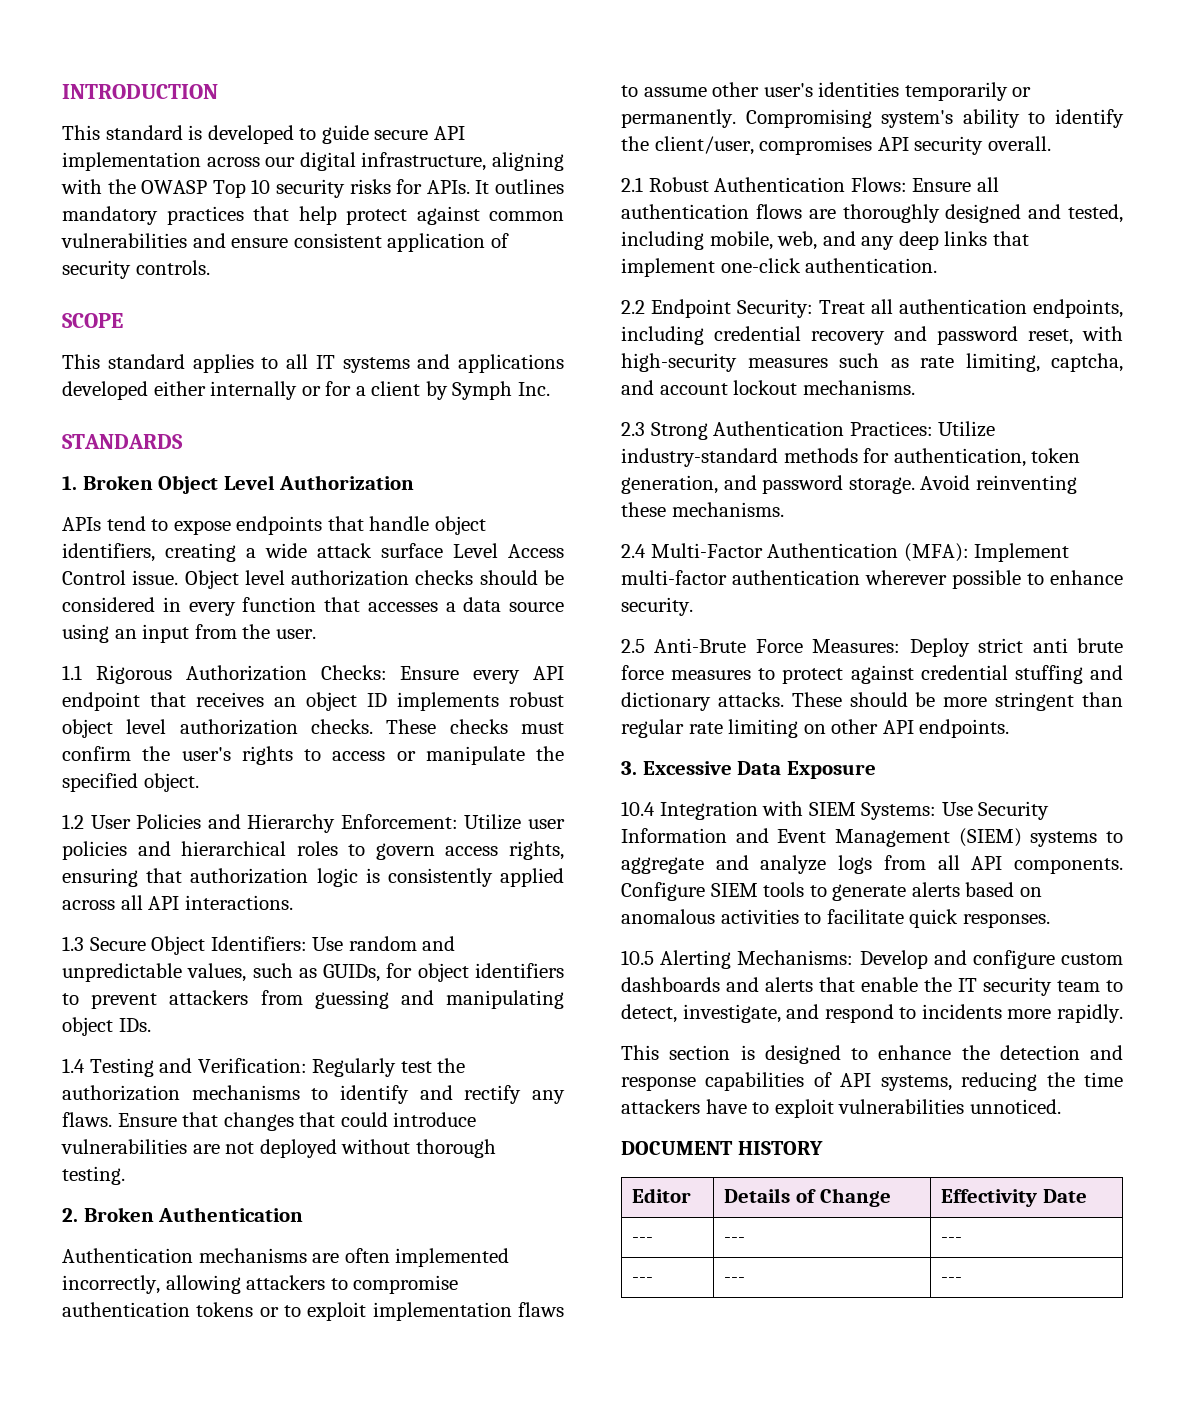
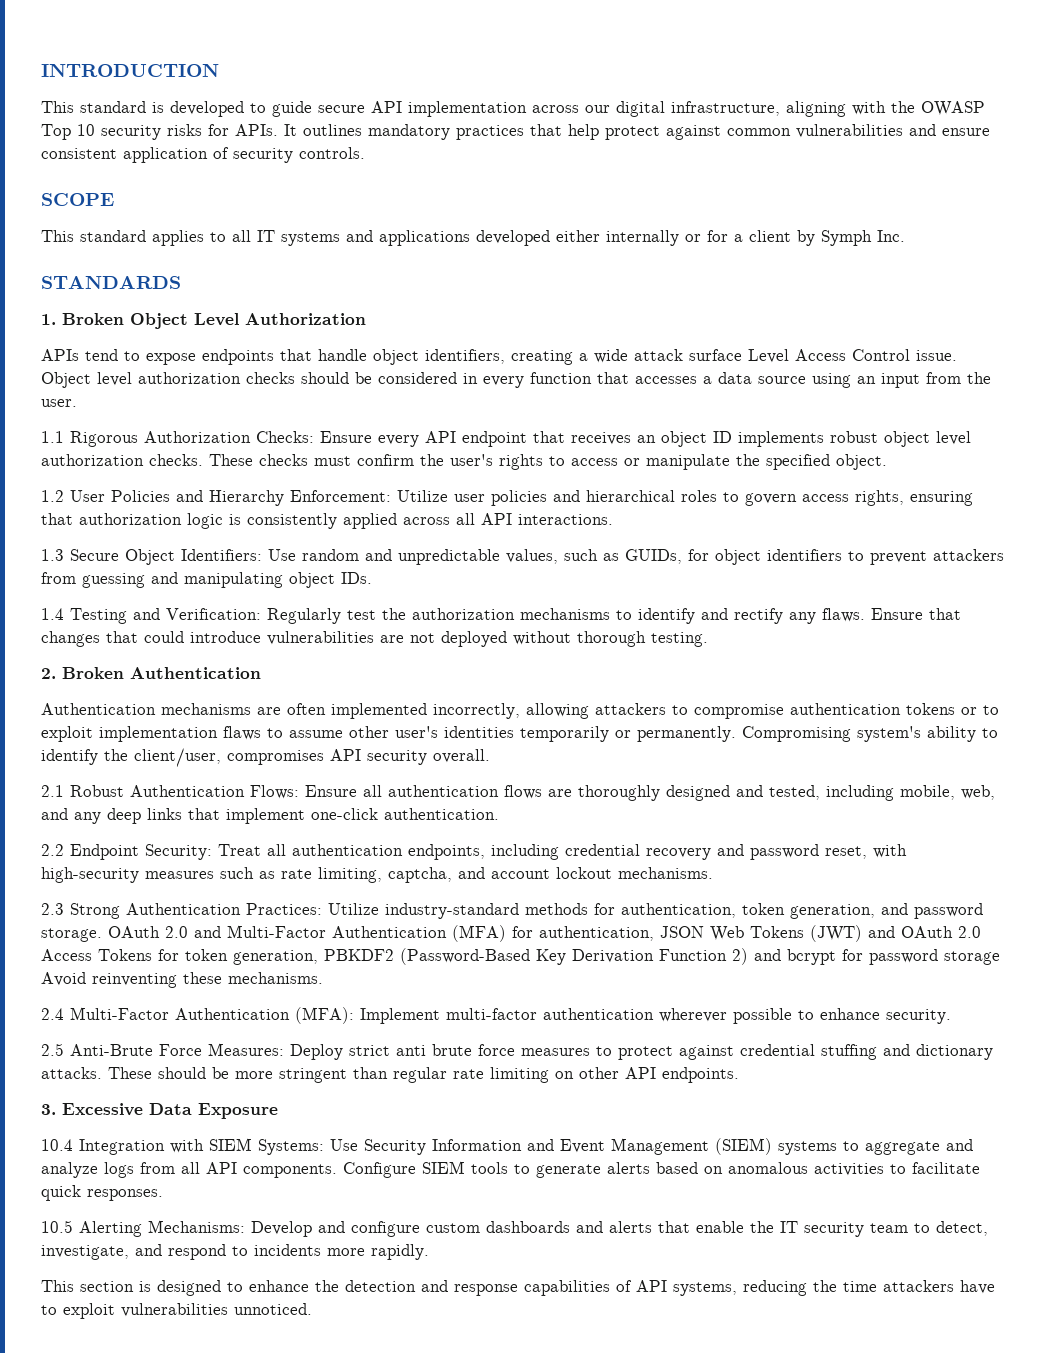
(915, 485) none -> [108,925,981,942] [41,948,1000,965] OAuth 2.0 and Multi-Factor Authentication (MFA) for authentication, JSON Web Tokens (JWT) and OAuth 2.0 Access Tokens for token generation, PBKDF2 (Password-Based Key Derivation Function 2) and bcrypt for password storage
[621,1141,823,1155] [632,1188,692,1203] [724,1188,891,1207] [941,1189,1087,1207] [632,1237,654,1243] [724,1237,746,1243] [941,1237,963,1243] [632,1277,654,1283] [724,1277,746,1283] [941,1277,963,1283] // DOCUMENT HISTORY // Editor | Details of Change | Effectivity Date // --- | --- | --- // --- | --- | --- -> (312, 1309) none

